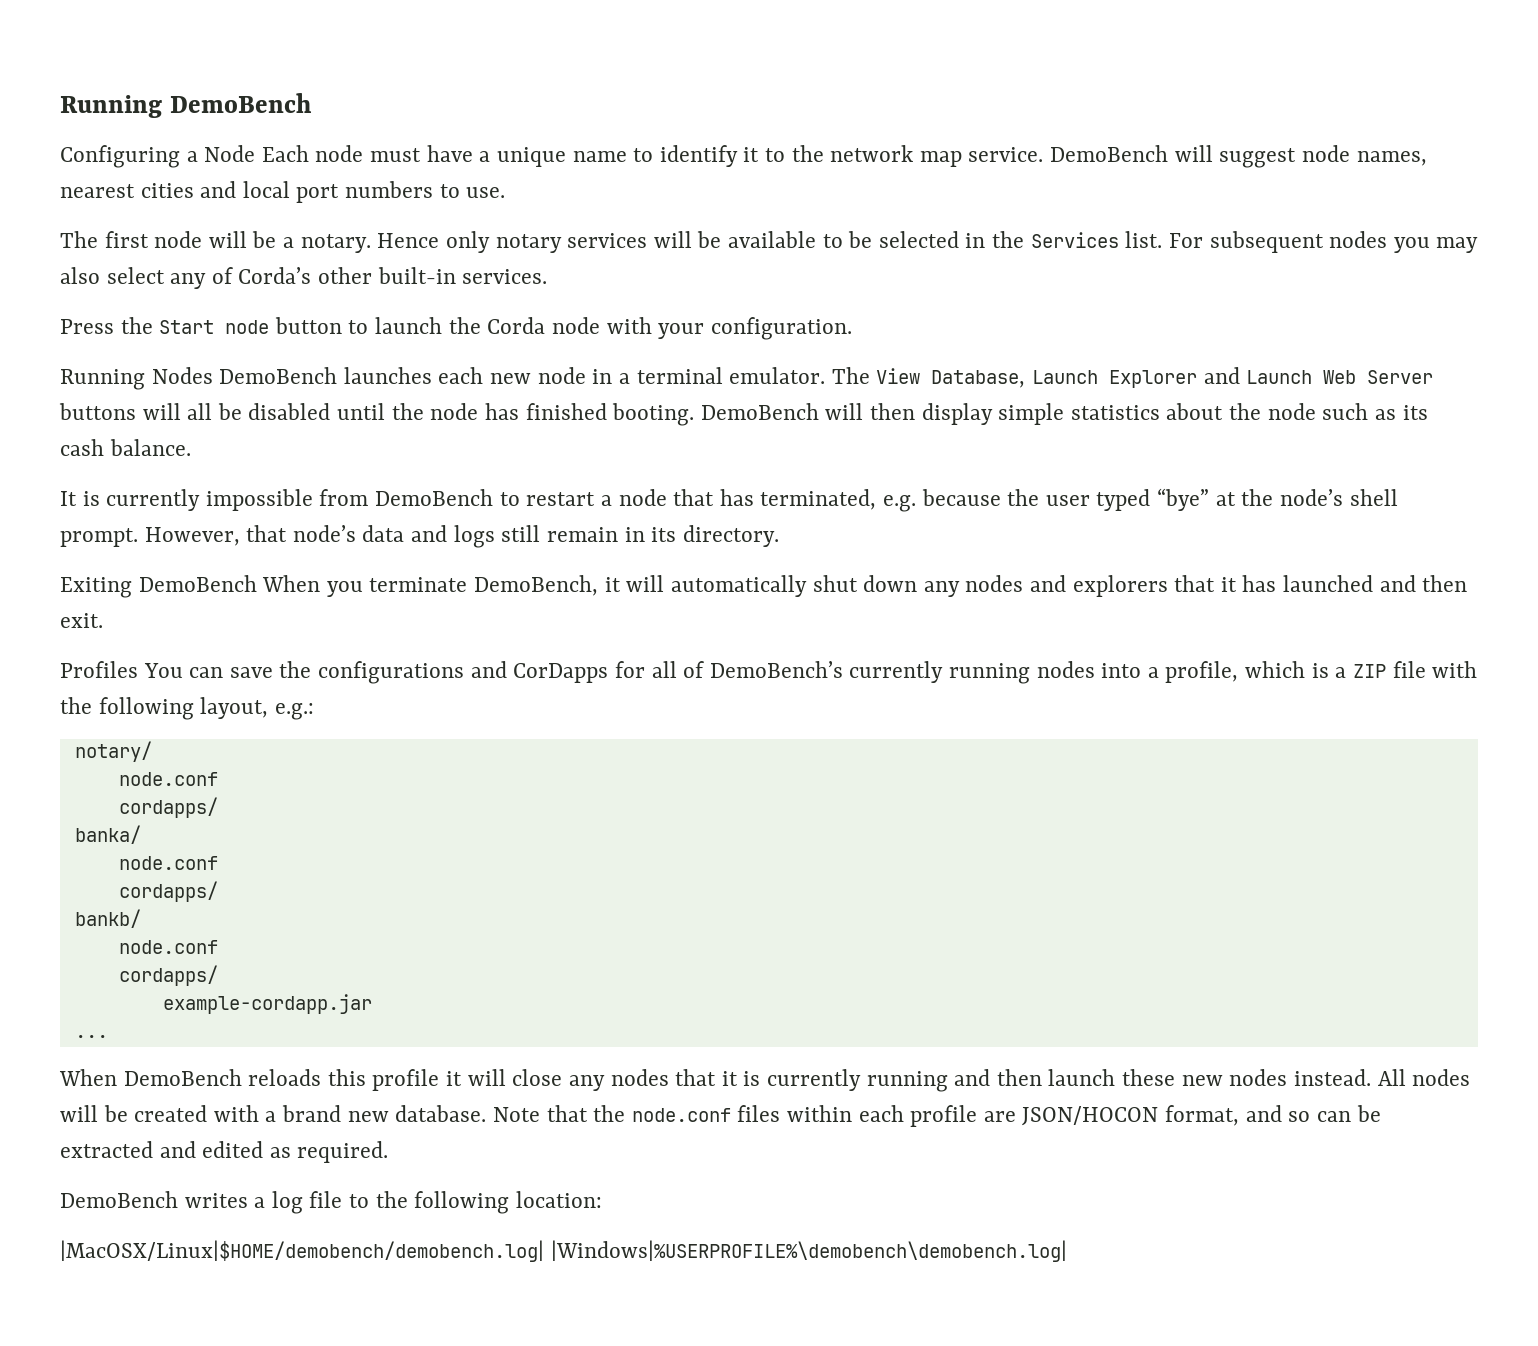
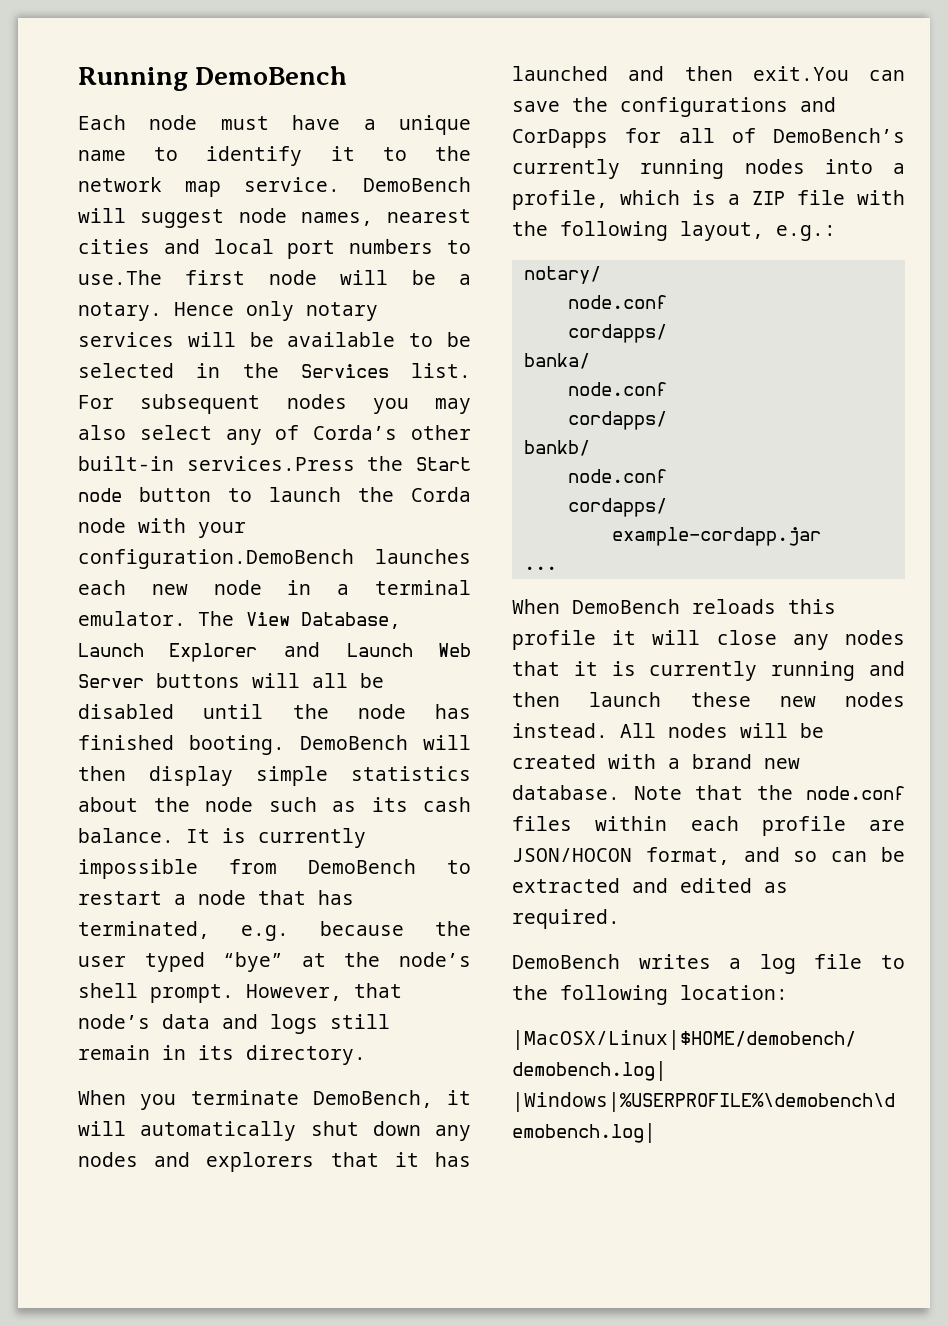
[60,145,256,168] Configuring a Node -> (348, 75) none
[466,187,506,198] [60,231,98,248] use. // The -> [78,270,162,285] use.The
[462,269,548,284] [60,319,114,334] services. // Press -> [186,456,355,471] services.Press
[710,317,852,340] [60,367,338,390] configuration. // Running Nodes DemoBench -> [78,549,354,569] configuration.DemoBench
(191, 447) // -> (174, 835) none
[60,575,257,598] Exiting DemoBench -> (366, 1055) none
[60,613,103,628] [60,661,183,678] exit. // Profiles You -> [752,66,849,81] exit.You

